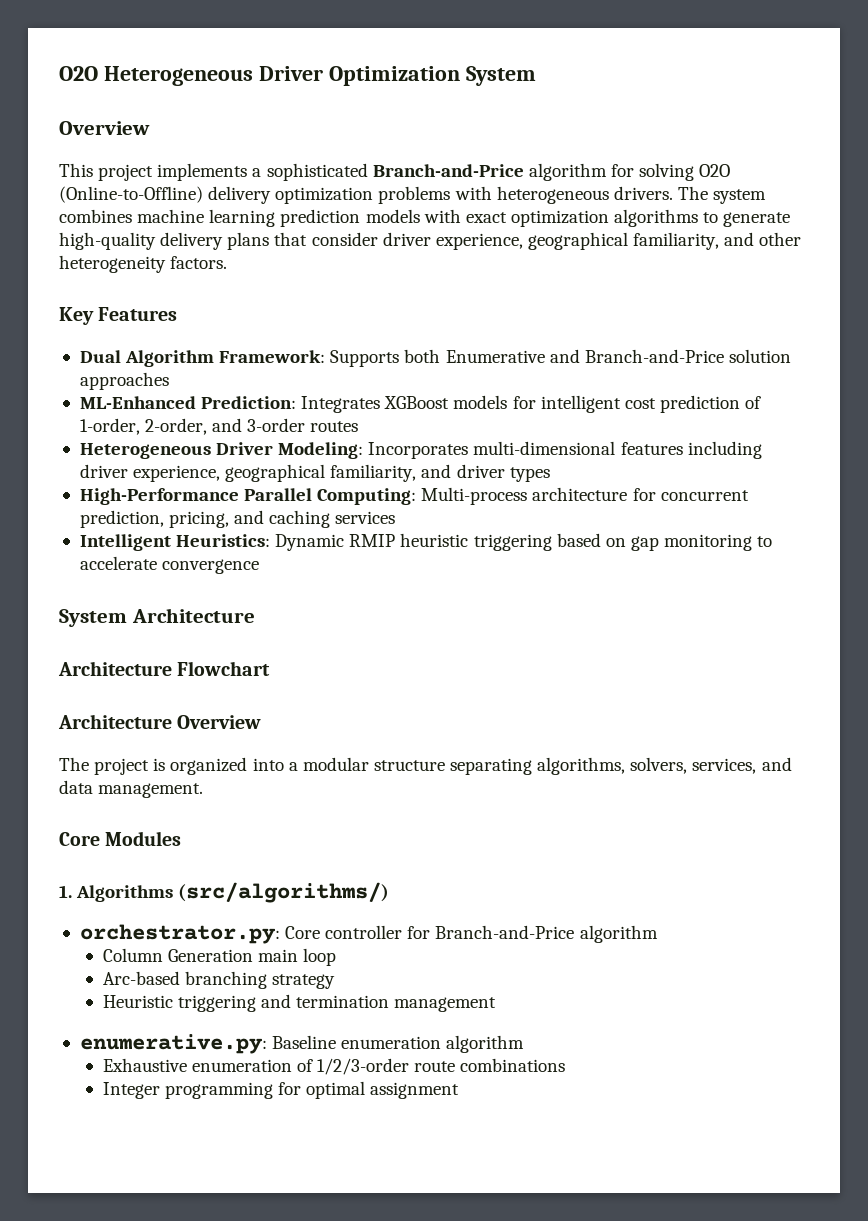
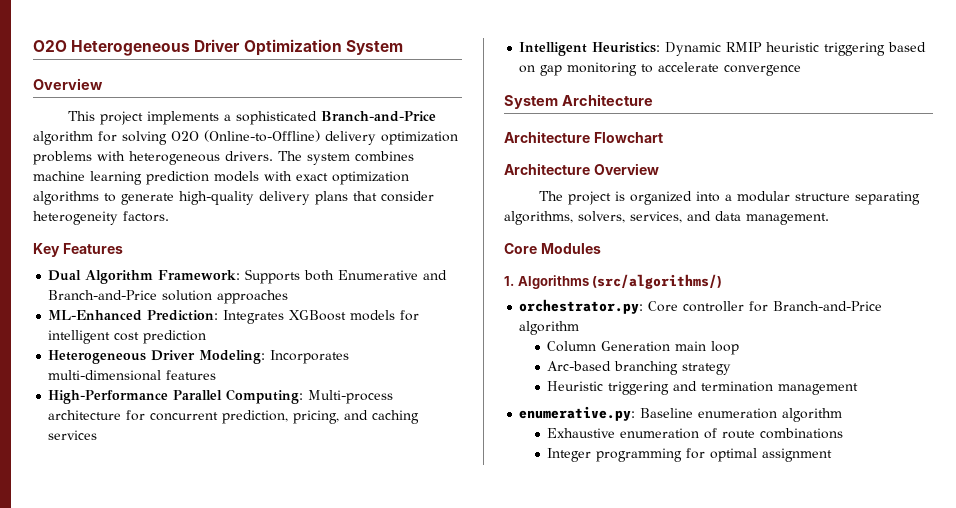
[382,232,802,250] driver experience, geographical familiarity, and other -> (434, 196) none
[745,396,762,409] [79,418,359,435] of 1-order, 2-order, and 3-order routes -> (207, 337) none
[687,441,762,459] [79,464,550,482] including driver experience, geographical familiarity, and driver types -> (217, 375) none
[317,1058,410,1075] 1/2/3-order -> (718, 433) none

